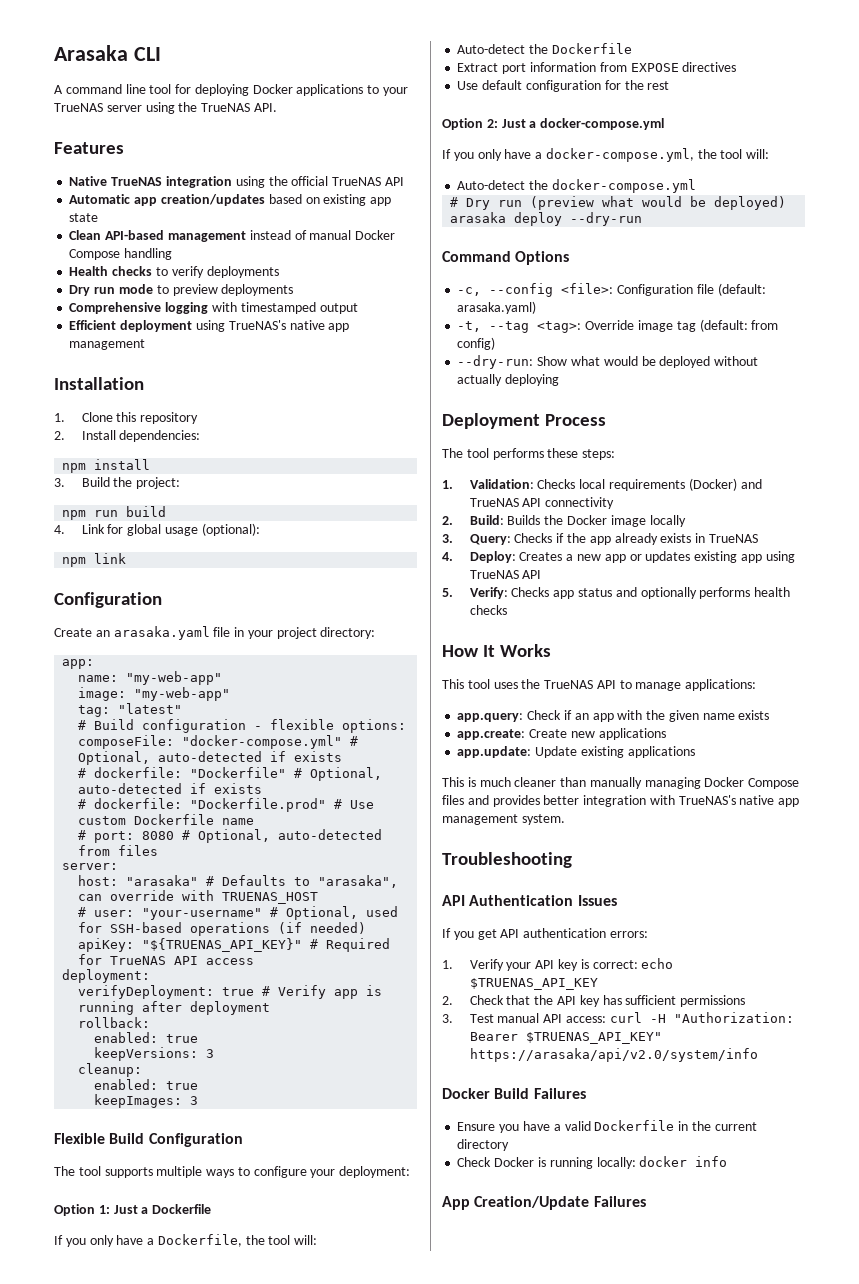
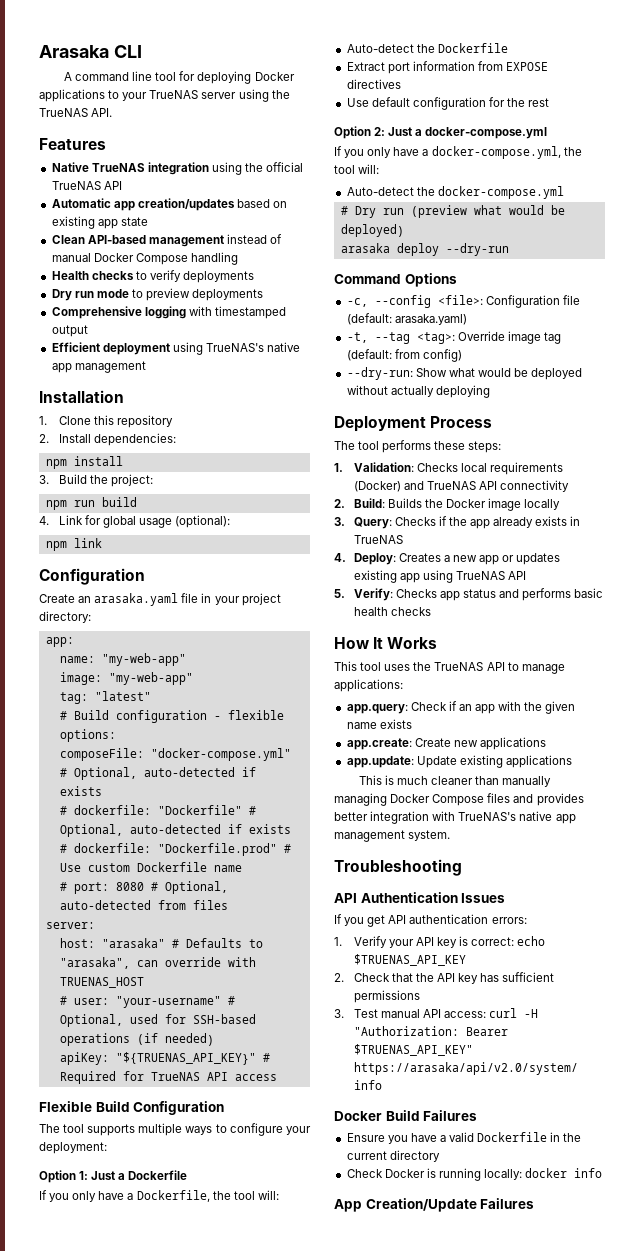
[62,969,151,983] [78,985,383,999] [78,1001,271,1015] [78,1017,151,1028] [94,1032,199,1043] [94,1047,215,1061] [78,1063,143,1077] [94,1079,199,1090] [94,1094,199,1108] // deployment: // verifyDeployment: true # Verify app is running after deployment // rollback: // enabled: true // keepVersions: 3 // cleanup: // enabled: true // keepImages: 3 -> (277, 1077) none
[640,587,751,599] optionally performs -> [522,588,604,601] performs basic

